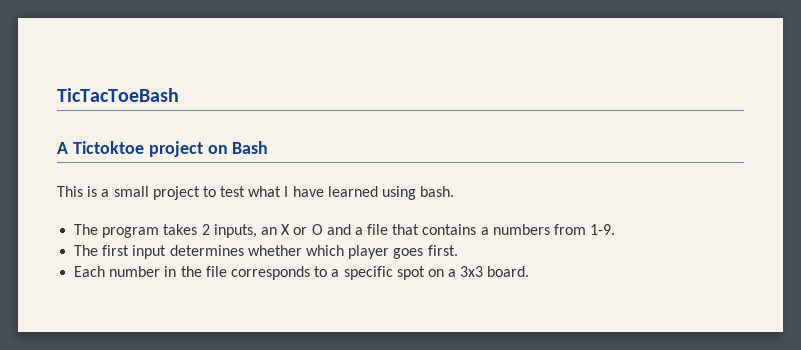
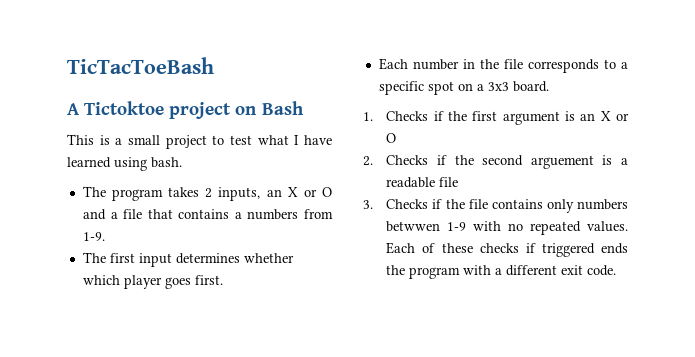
(530, 271) none -> [363,111,629,125] [386,133,397,143] [363,155,628,169] [386,177,459,188] [363,199,628,213] [386,221,628,235] [386,242,628,257] [386,265,617,279] // 1. Checks if the first argument is an X or O // 2. Checks if the second arguement is a readable file // 3. Checks if the file contains only numbers betwwen 1-9 with no repeated values. Each of these checks if triggered ends the program with a different exit code.

